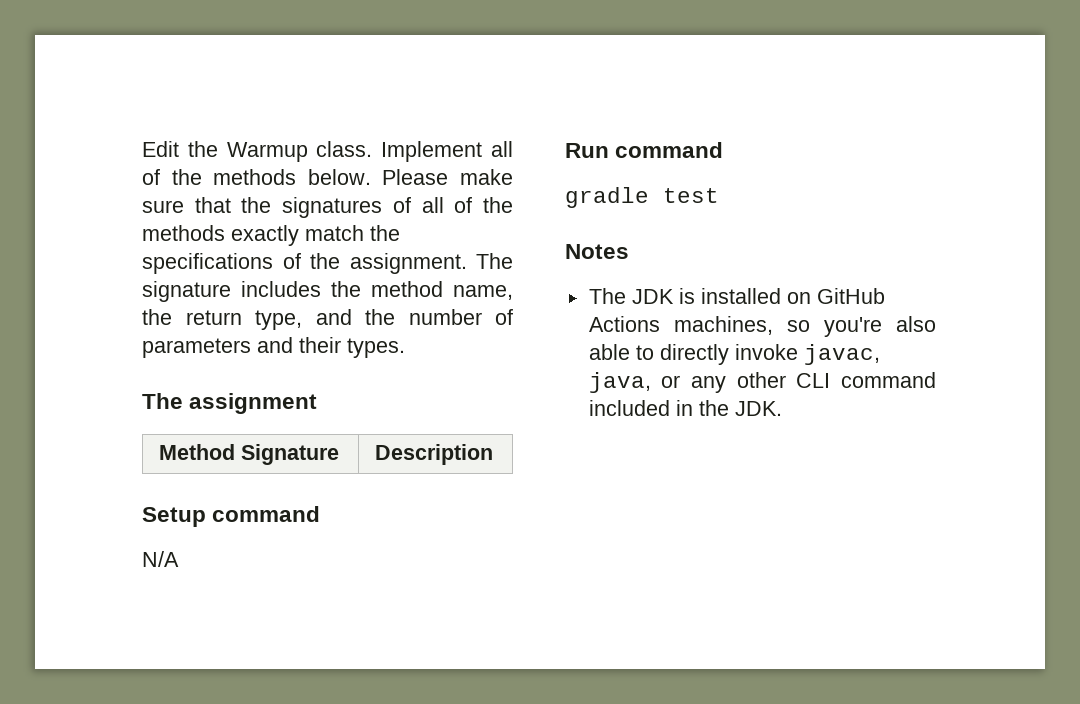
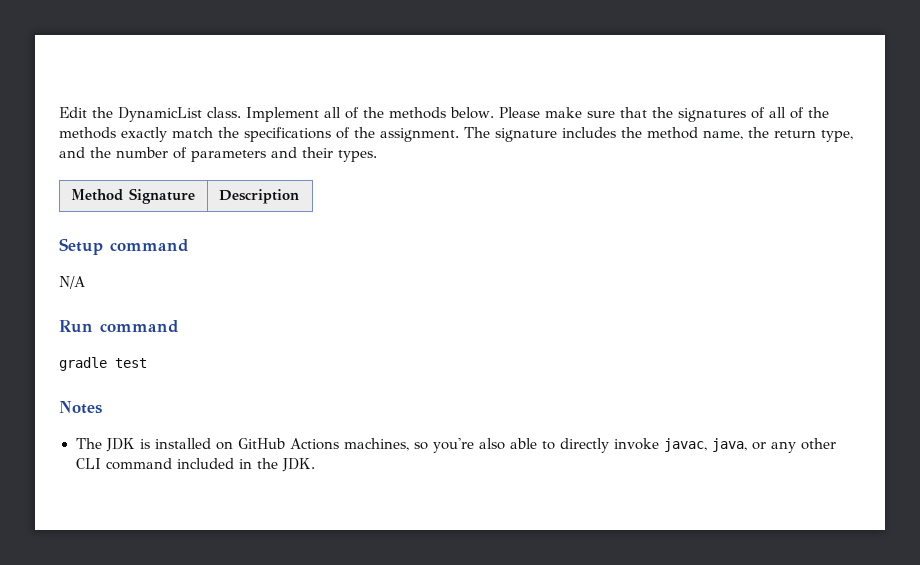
[226,142,308,162] Warmup -> [118,107,202,122] DynamicList
[142,393,318,414] // The assignment -> (377, 156) none

